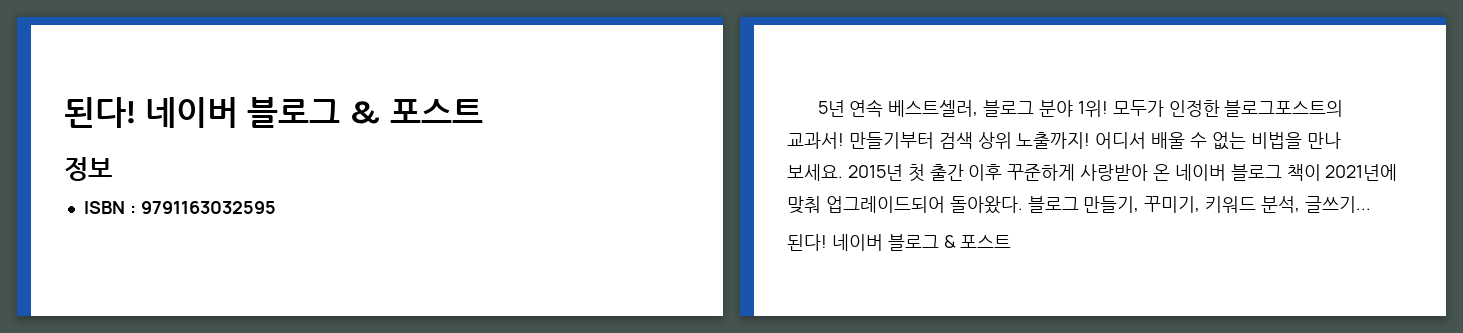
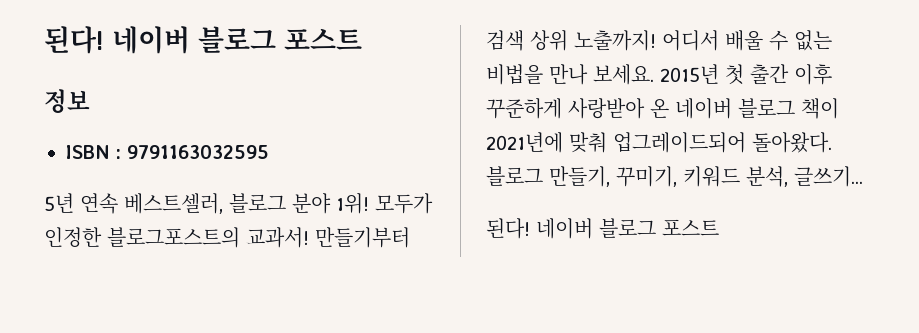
[64,97,381,128] 된다! 네이버 블로그 & -> [44,26,276,54] 된다! 네이버 블로그
[943,235,956,248] & -> (656, 228) none

